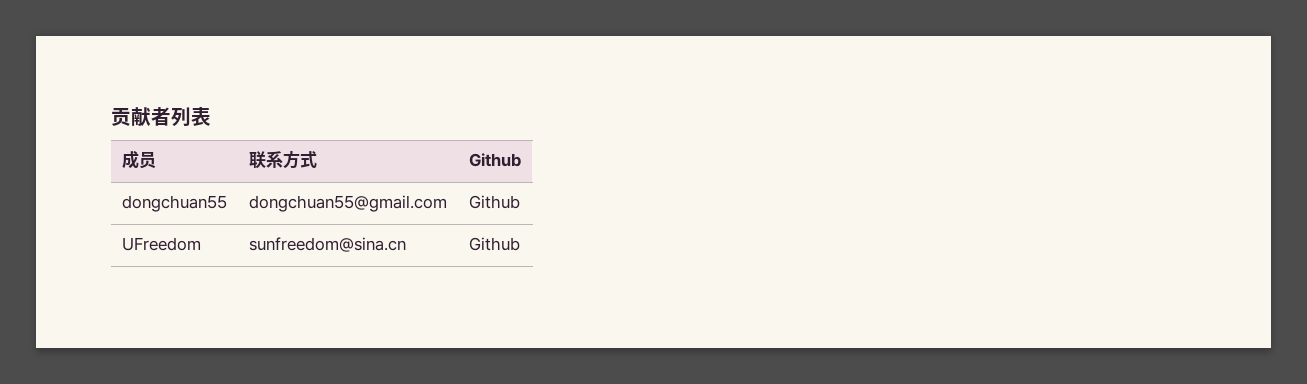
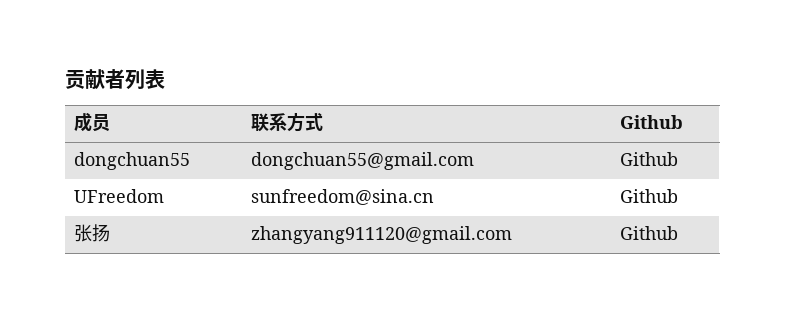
(520, 244) none -> [73,224,110,242] [250,226,512,244] [619,226,678,240] // 张扬 | zhangyang911120@gmail.com | Github

